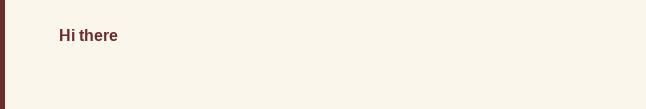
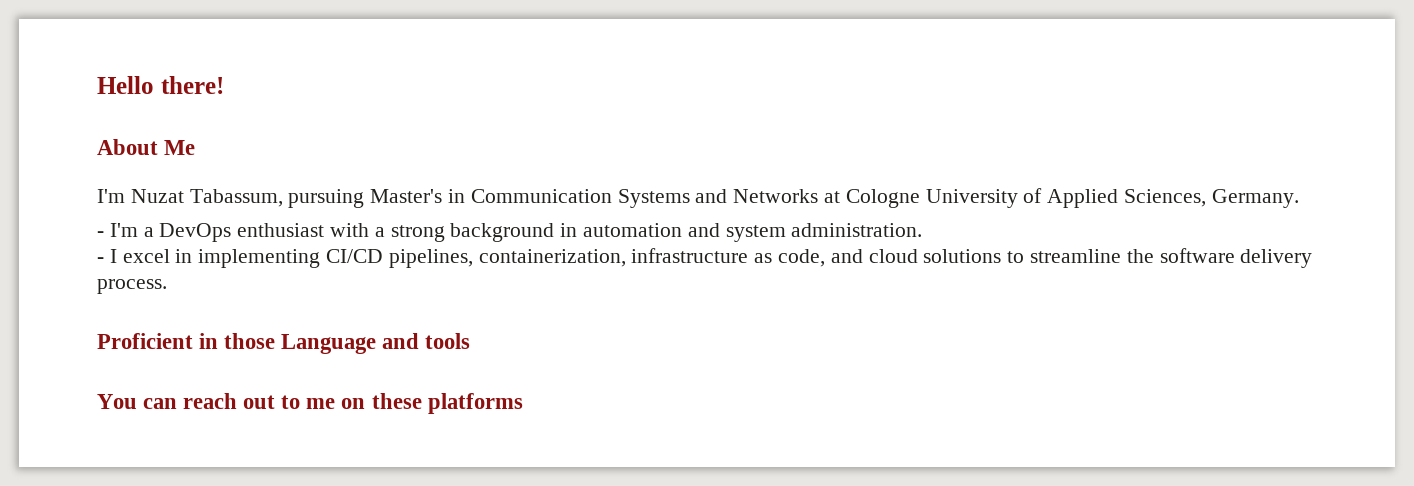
[59,29,119,41] Hi there -> [97,76,224,94] [97,139,196,155] [97,188,1299,208] [97,223,923,242] [97,248,1313,268] [97,279,167,294] [97,333,471,354] [97,393,523,414] Hello there! // About Me // I'm Nuzat Tabassum, pursuing Master's in Communication Systems and Networks at Cologne University of Applied Sciences, Germany. // - I'm a DevOps enthusiast with a strong background in automation and system administration. // - I excel in implementing CI/CD pipelines, containerization, infrastructure as code, and cloud solutions to streamline the software delivery process. // Proficient in those Language and tools // You can reach out to me on these platforms

